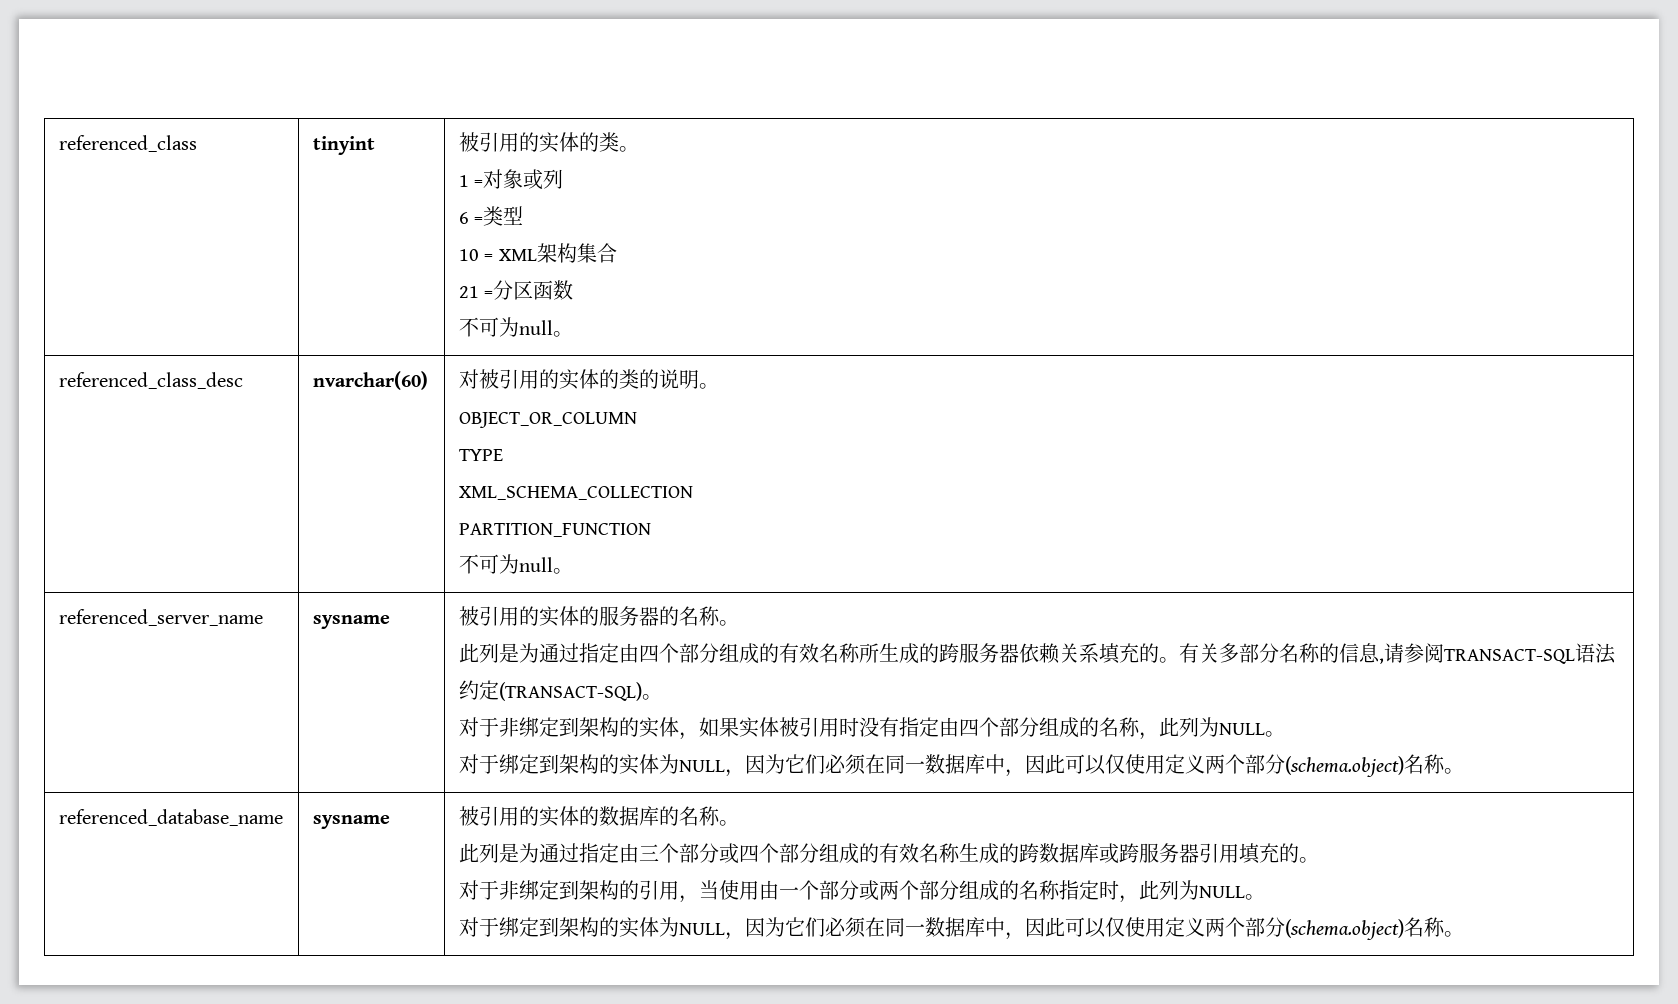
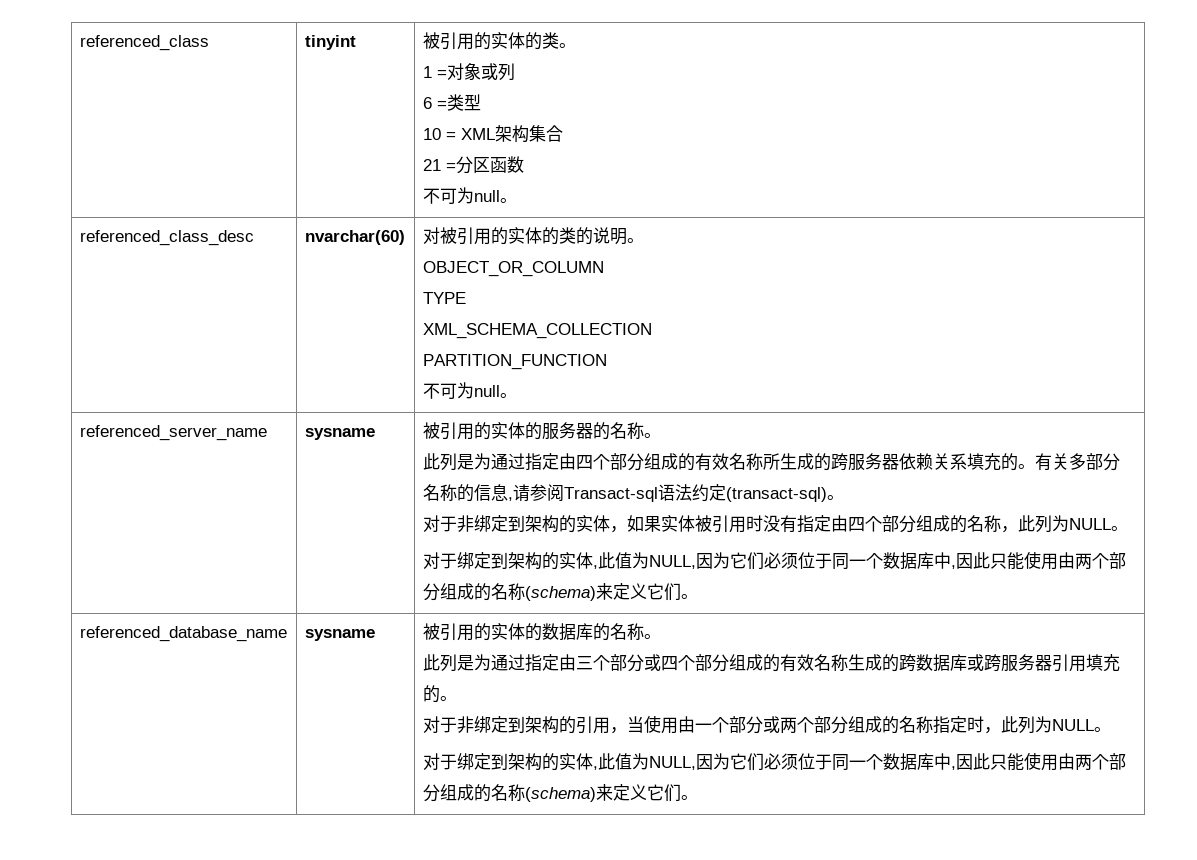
[1443,649,1575,664] TRANSACT-SQL -> [563,487,658,502] Transact-sql
[498,682,642,701] (TRANSACT-SQL) -> [725,487,827,502] (transact-sql)
[658,754,1445,777] 为NULL，因为它们必须在同一数据库中，因此可以仅使用定义两个部分(schema.object)名称 -> [592,551,1126,570] [422,583,681,601] ,此值为NULL,因为它们必须位于同一个数据库中,因此只能使用由两个部分组成的名称(schema)来定义它们
[658,917,1445,940] 为NULL，因为它们必须在同一数据库中，因此可以仅使用定义两个部分(schema.object)名称 -> [592,752,1126,771] [422,784,681,802] ,此值为NULL,因为它们必须位于同一个数据库中,因此只能使用由两个部分组成的名称(schema)来定义它们

